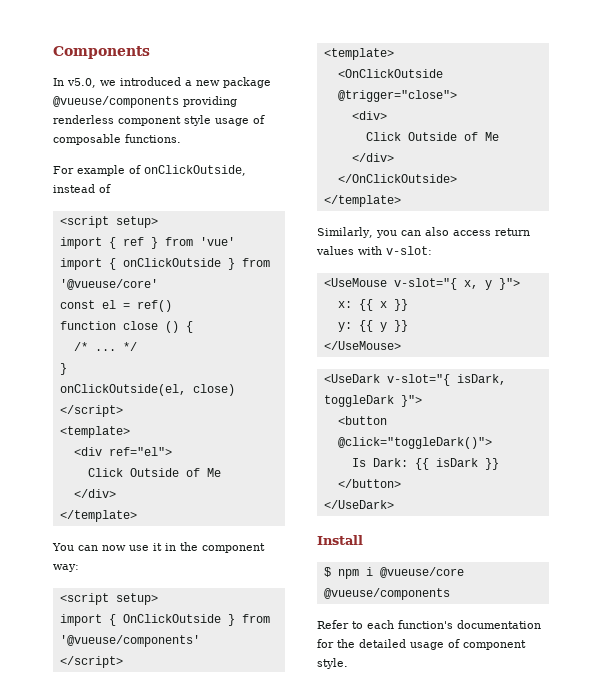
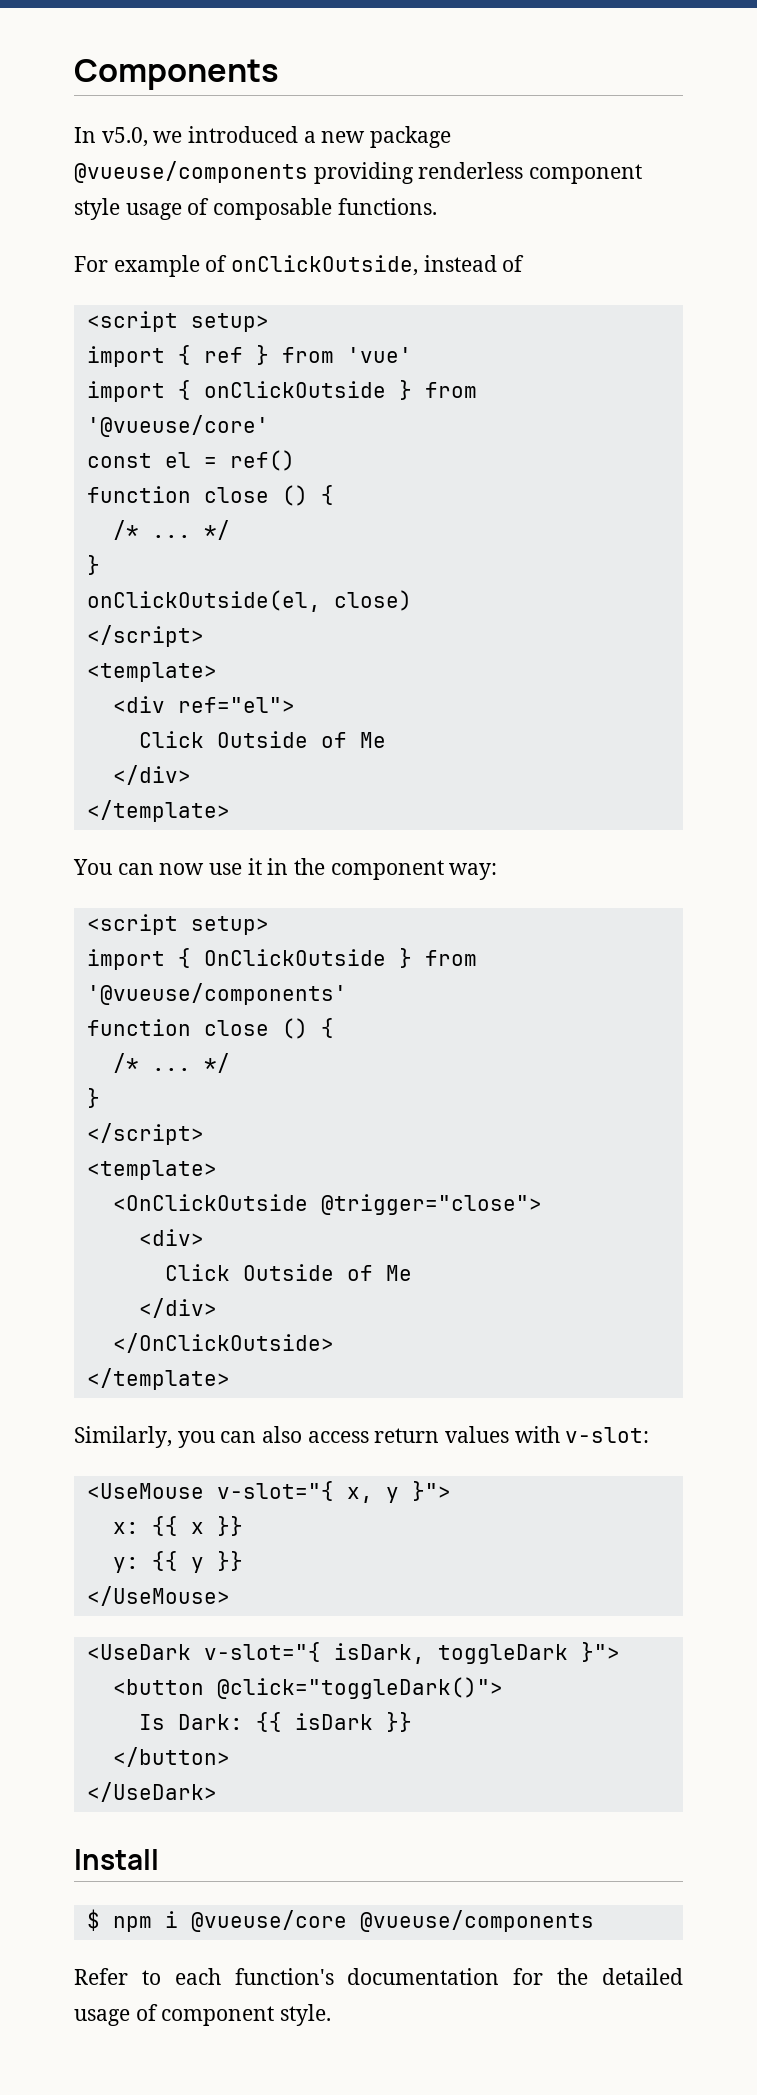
(200, 641) none -> [86,1018,334,1039] [112,1053,230,1073] [86,1088,100,1108] // function close () { // /* ... */ // }

